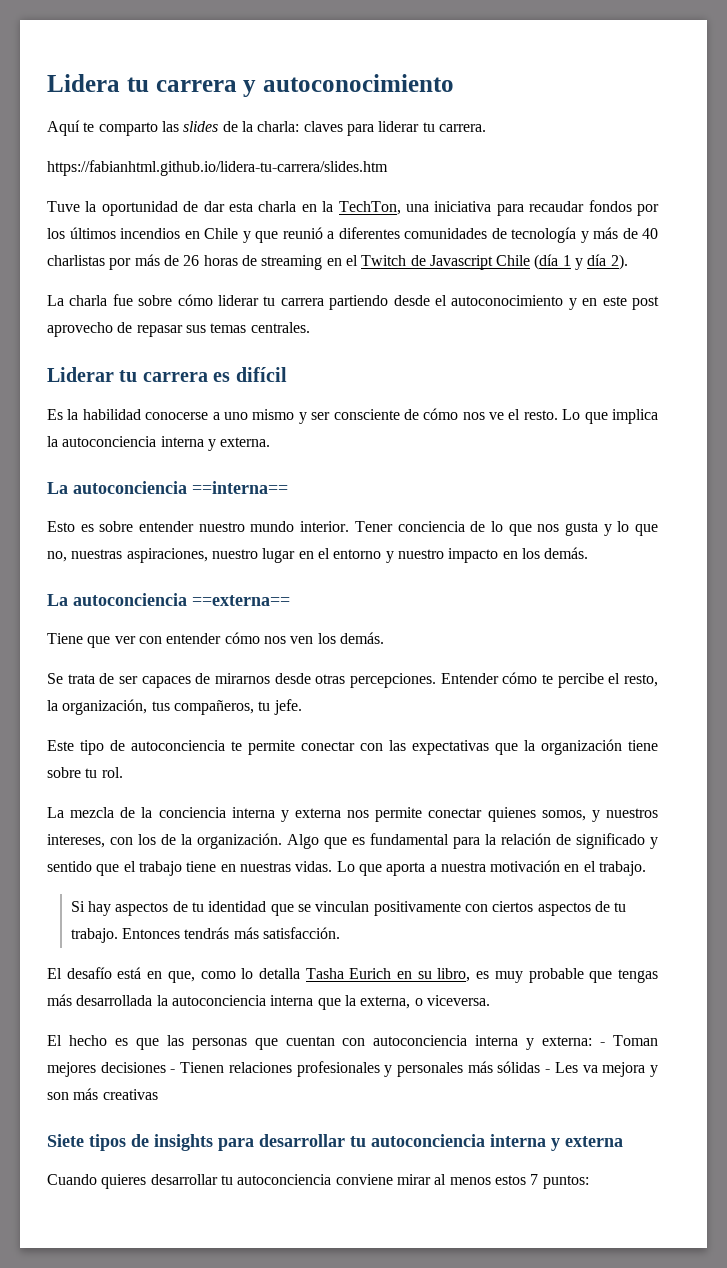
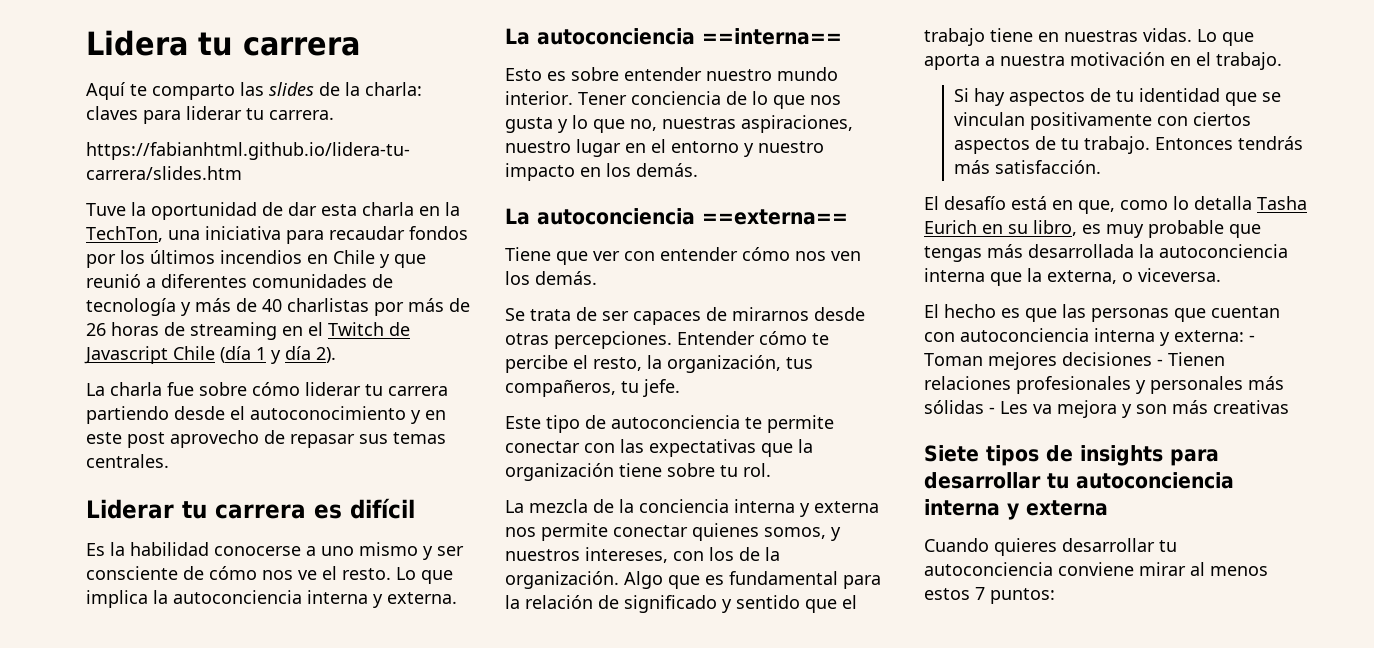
[243,74,454,97] y autoconocimiento -> (360, 46) none

